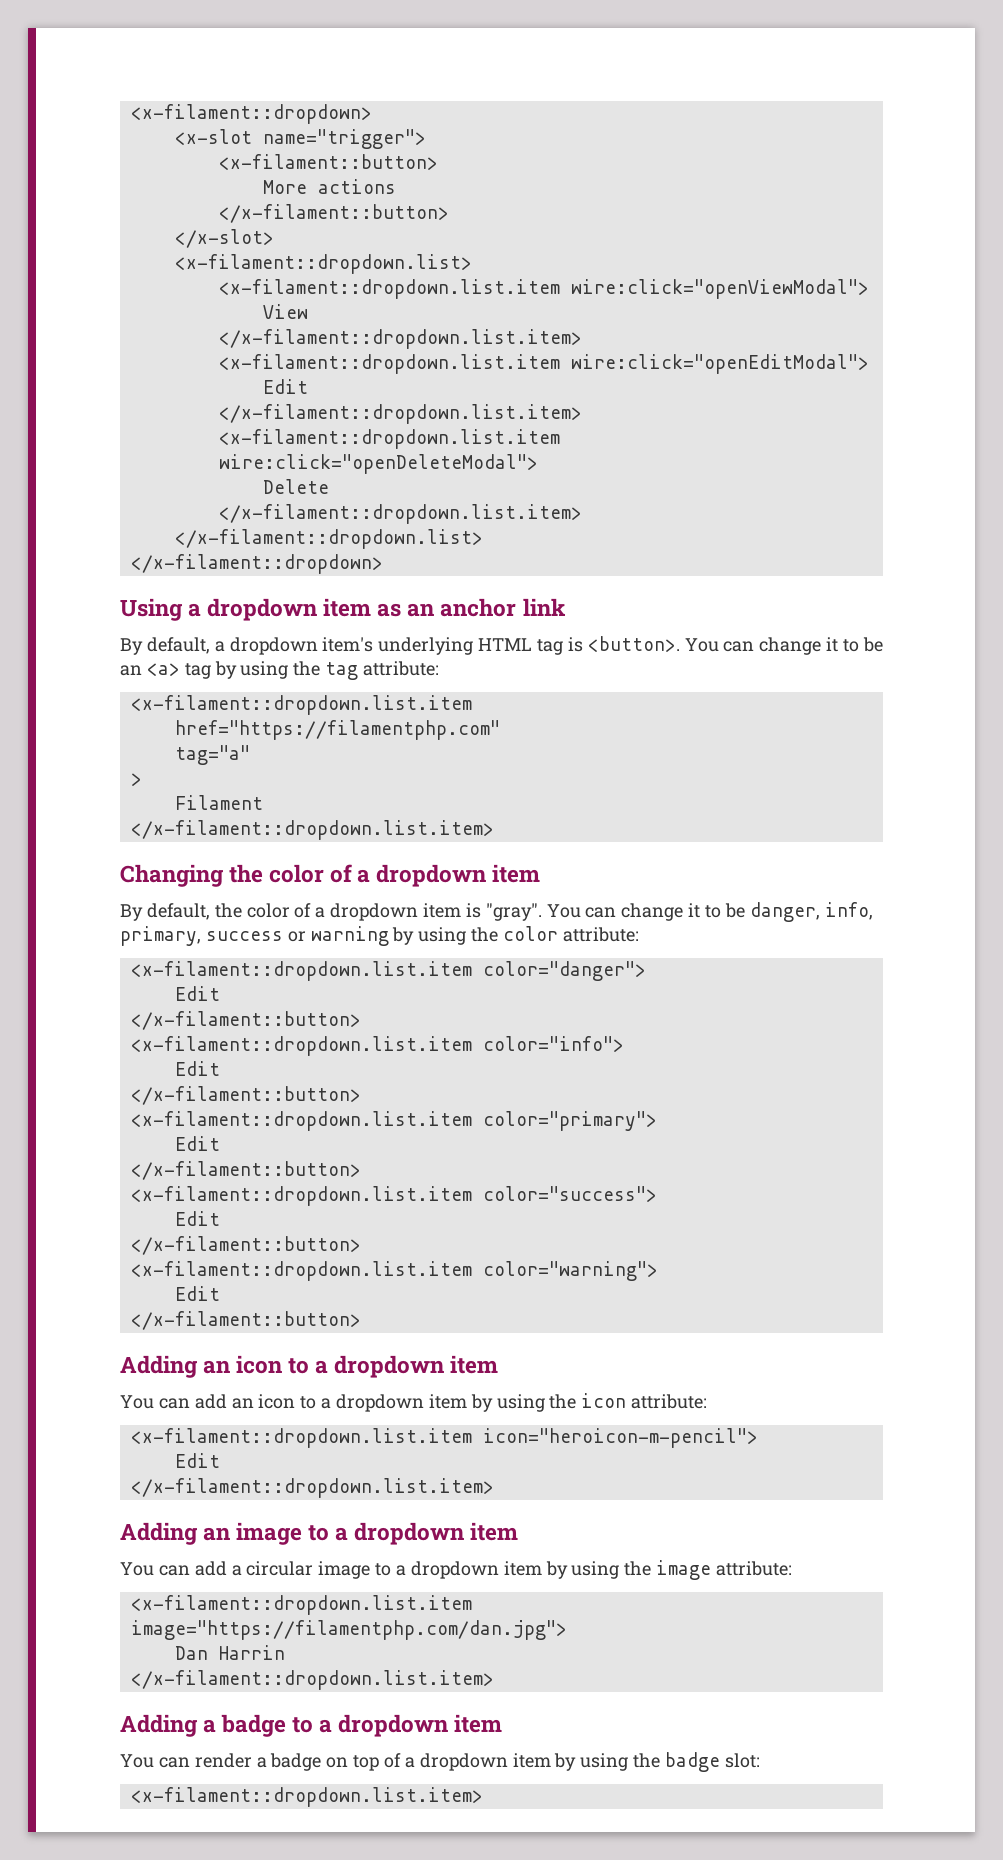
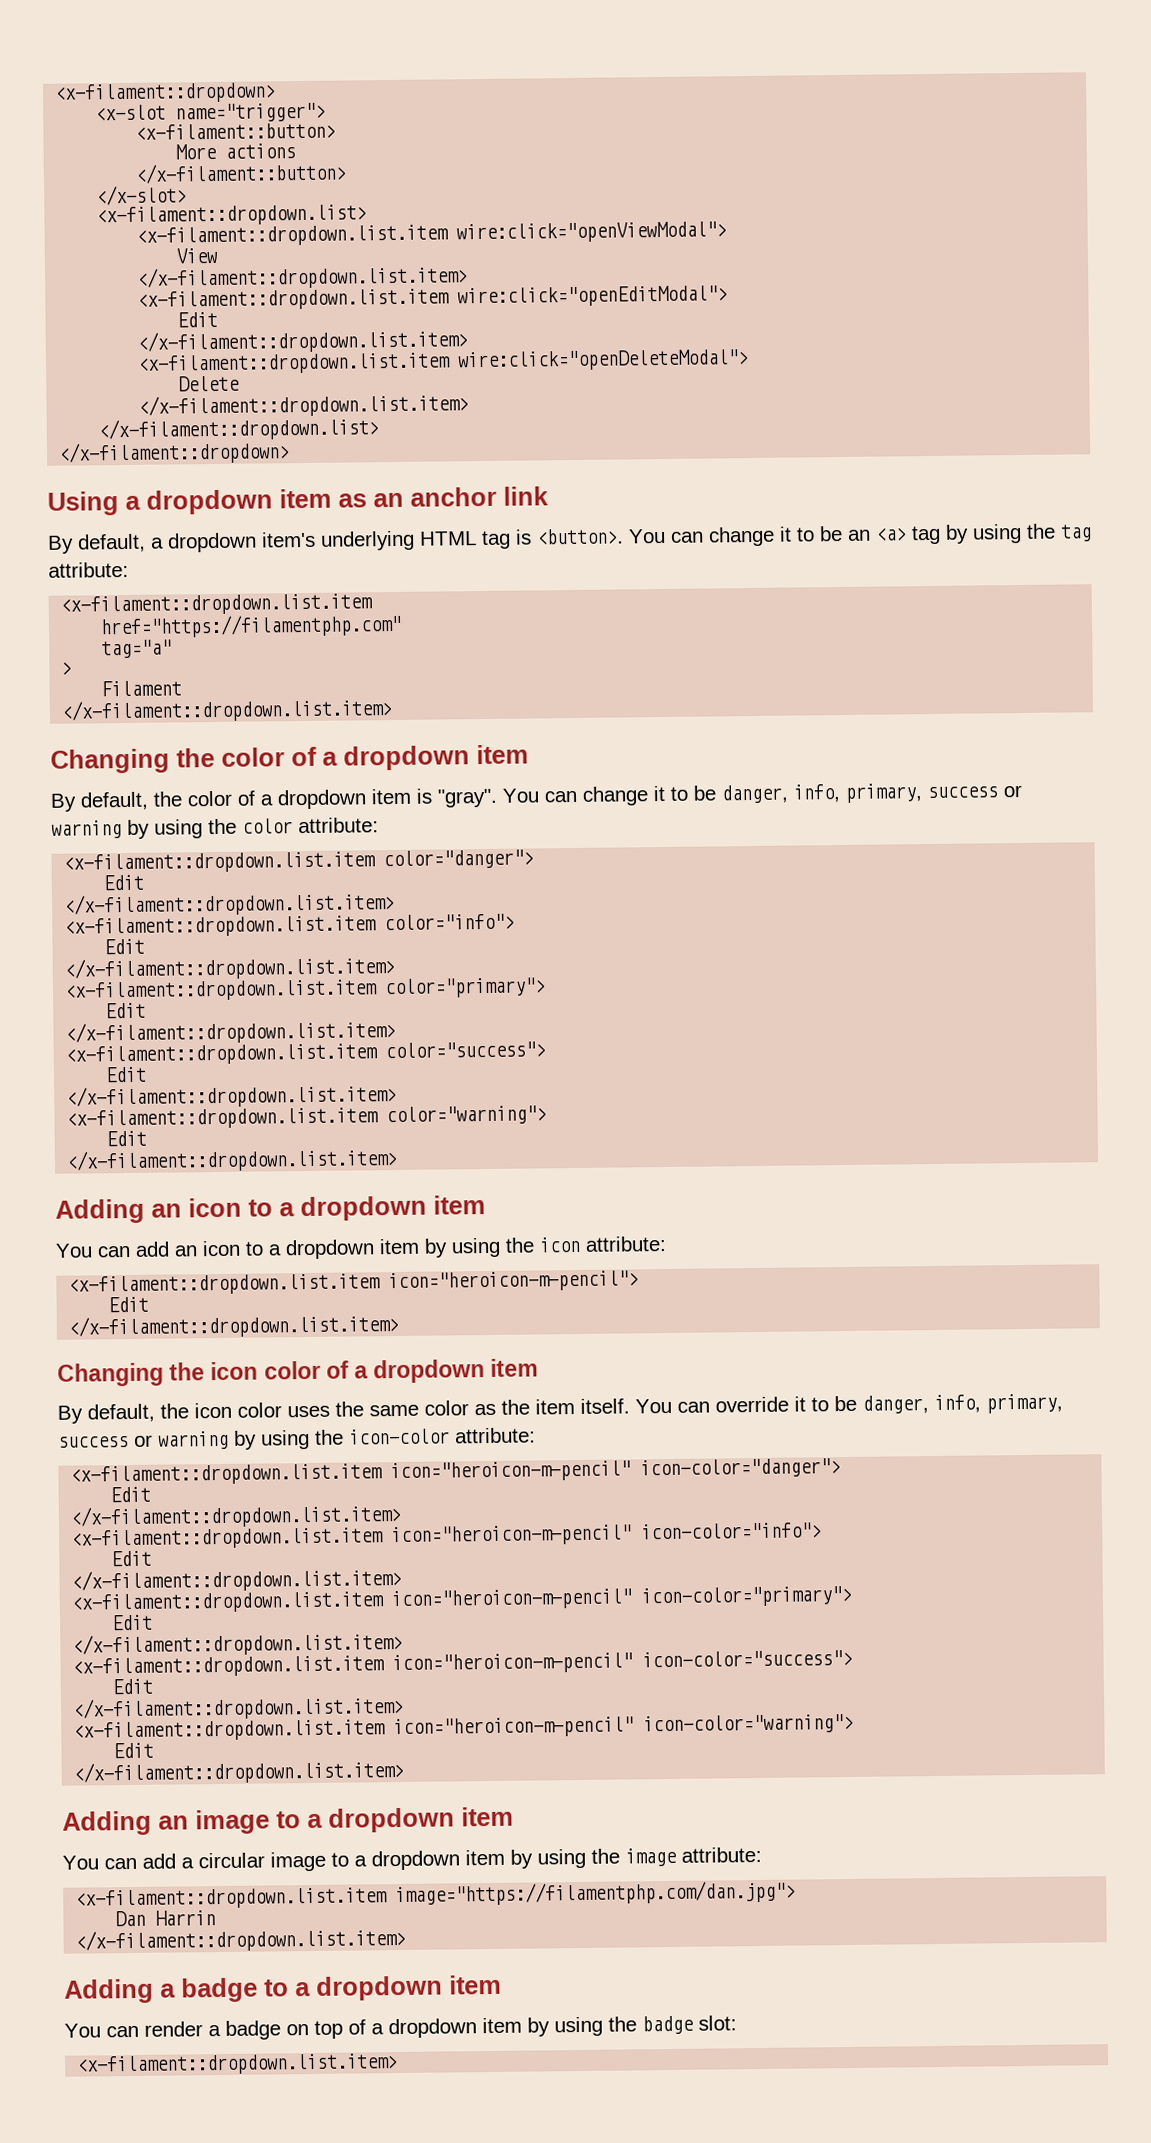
[130,1011,361,1030] </x-filament::button> -> [64,892,396,917] </x-filament::dropdown.list.item>
[130,1086,361,1105] </x-filament::button> -> [64,956,396,981] </x-filament::dropdown.list.item>
[130,1161,361,1180] </x-filament::button> -> [65,1019,397,1045] </x-filament::dropdown.list.item>
[130,1236,361,1255] </x-filament::button> -> [66,1083,398,1109] </x-filament::dropdown.list.item>
[130,1311,361,1330] </x-filament::button> -> [66,1147,399,1173] </x-filament::dropdown.list.item>
(494, 1488) none -> [57,1358,539,1387] [57,1393,1063,1424] [58,1427,536,1450] [70,1458,842,1486] [110,1486,152,1503] [70,1503,403,1529] [71,1522,823,1550] [111,1550,153,1567] [71,1567,403,1593] [71,1585,853,1614] [112,1614,154,1631] [72,1631,404,1657] [72,1649,854,1678] [112,1678,154,1695] [72,1695,405,1721] [73,1713,855,1742] [113,1742,155,1759] [73,1759,405,1785] // Changing the icon color of a dropdown item // By default, the icon color uses the same color as the item itself. You can override it to be danger, info, primary, success or warning by using the icon-color attribute: // <x-filament::dropdown.list.item icon="heroicon-m-pencil" icon-color="danger"> // Edit // </x-filament::dropdown.list.item> // <x-filament::dropdown.list.item icon="heroicon-m-pencil" icon-color="info"> // Edit // </x-filament::dropdown.list.item> // <x-filament::dropdown.list.item icon="heroicon-m-pencil" icon-color="primary"> // Edit // </x-filament::dropdown.list.item> // <x-filament::dropdown.list.item icon="heroicon-m-pencil" icon-color="success"> // Edit // </x-filament::dropdown.list.item> // <x-filament::dropdown.list.item icon="heroicon-m-pencil" icon-color="warning"> // Edit // </x-filament::dropdown.list.item>

